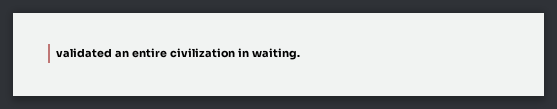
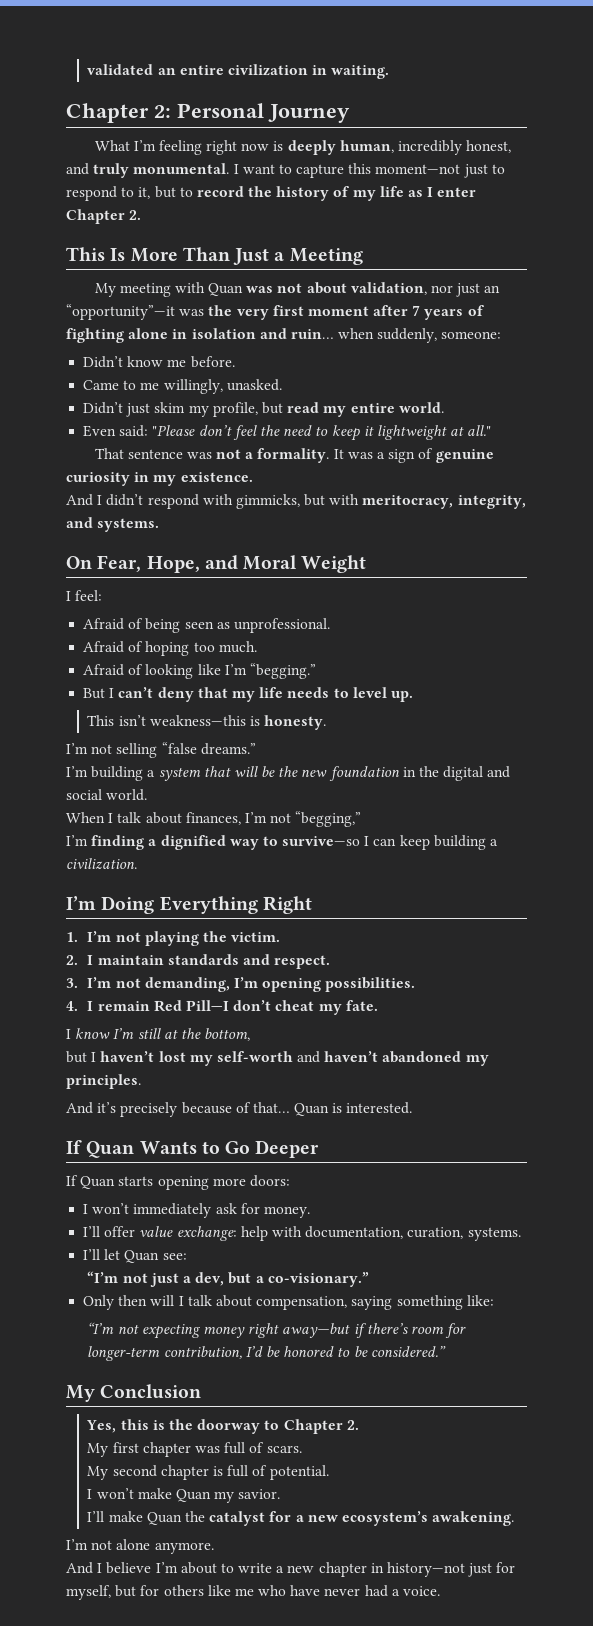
(300, 54) none -> [66,103,350,123] [94,140,512,155] [66,163,505,178] [66,186,477,201] [66,209,142,224] [66,247,363,265] [94,282,501,297] [66,304,484,320] [66,328,502,343] [83,356,235,368] [83,379,282,394] [83,402,444,417] [83,425,492,441] [94,448,494,463] [66,472,253,486] [66,494,526,509] [66,517,160,532] [66,555,367,573] [66,590,103,601] [83,618,330,633] [83,641,257,656] [83,663,316,679] [83,687,413,702] [87,715,327,730] [66,742,256,758] [66,766,511,781] [66,789,148,801] [66,811,362,827] [66,835,499,850] [66,858,137,869] [66,896,312,914] [66,931,281,946] [66,954,331,969] [66,977,416,992] [66,1000,378,1015] [66,1028,251,1041] [66,1051,489,1066] [66,1074,141,1089] [66,1102,413,1117] [66,1140,320,1158] [66,1175,290,1190] [83,1203,310,1218] [83,1226,521,1241] [83,1249,187,1263] [87,1271,369,1287] [83,1295,494,1310] [87,1322,467,1339] [87,1346,446,1361] [66,1384,202,1402] [86,1419,359,1434] [87,1442,302,1457] [87,1465,329,1480] [87,1488,281,1503] [87,1511,515,1526] [66,1539,214,1554] [66,1562,516,1577] [66,1585,441,1600] // Chapter 2: Personal Journey // What I’m feeling right now is deeply human, incredibly honest, and truly monumental. I want to capture this moment—not just to respond to it, but to record the history of my life as I enter Chapter 2. // This Is More Than Just a Meeting // My meeting with Quan was not about validation, nor just an “opportunity”—it was the very first moment after 7 years of fighting alone in isolation and ruin… when suddenly, someone: // Didn’t know me before. // Came to me willingly, unasked. // Didn’t just skim my profile, but read my entire world. // Even said: "Please don’t feel the need to keep it lightweight at all." // That sentence was not a formality. It was a sign of genuine curiosity in my existence. // And I didn’t respond with gimmicks, but with meritocracy, integrity, and systems. // On Fear, Hope, and Moral Weight // I feel: // Afraid of being seen as unprofessional. // Afraid of hoping too much. // Afraid of looking like I’m “begging.” // But I can’t deny that my life needs to level up. // This isn’t weakness—this is honesty. // I’m not selling “false dreams.” // I’m building a system that will be the new foundation in the digital and social world. // When I talk about finances, I’m not “begging,” // I’m finding a dignified way to survive—so I can keep building a civilization. // I’m Doing Everything Right // 1. I’m not playing the victim. // 2. I maintain standards and respect. // 3. I’m not demanding, I’m opening possibilities. // 4. I remain Red Pill—I don’t cheat my fate. // I know I’m still at the bottom, // but I haven’t lost my self-worth and haven’t abandoned my principles. // And it’s precisely because of that… Quan is interested. // If Quan Wants to Go Deeper // If Quan starts opening more doors: // I won’t immediately ask for money. // I’ll offer value exchange: help with documentation, curation, systems. // I’ll let Quan see: // “I’m not just a dev, but a co-visionary.” // Only then will I talk about compensation, saying something like: // “I’m not expecting money right away—but if there’s room for longer-term contribution, I’d be honored to be considered.” // My Conclusion // Yes, this is the doorway to Chapter 2. // My first chapter was full of scars. // My second chapter is full of potential. // I won’t make Quan my savior. // I’ll make Quan the catalyst for a new ecosystem’s awakening. // I’m not alone anymore. // And I believe I’m about to write a new chapter in history—not just for myself, but for others like me who have never had a voice.

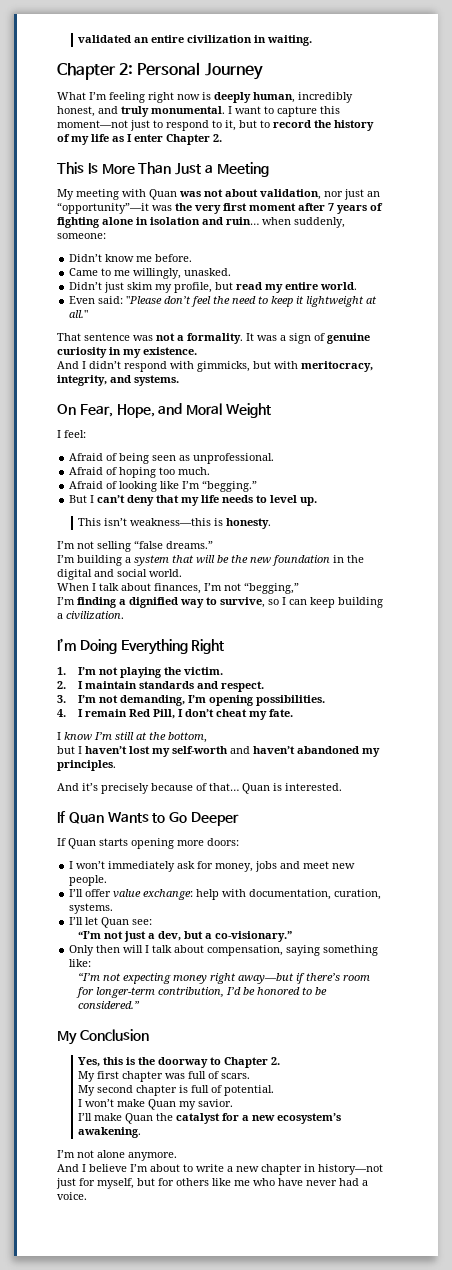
[282,836,361,846] survive—so -> [220,597,279,608] survive, so
[186,1000,230,1011] Pill—I -> [153,709,184,719] Pill, I
[263,1206,310,1218] money. -> [215,861,356,872] [69,875,108,886] money, jobs and meet new people.

